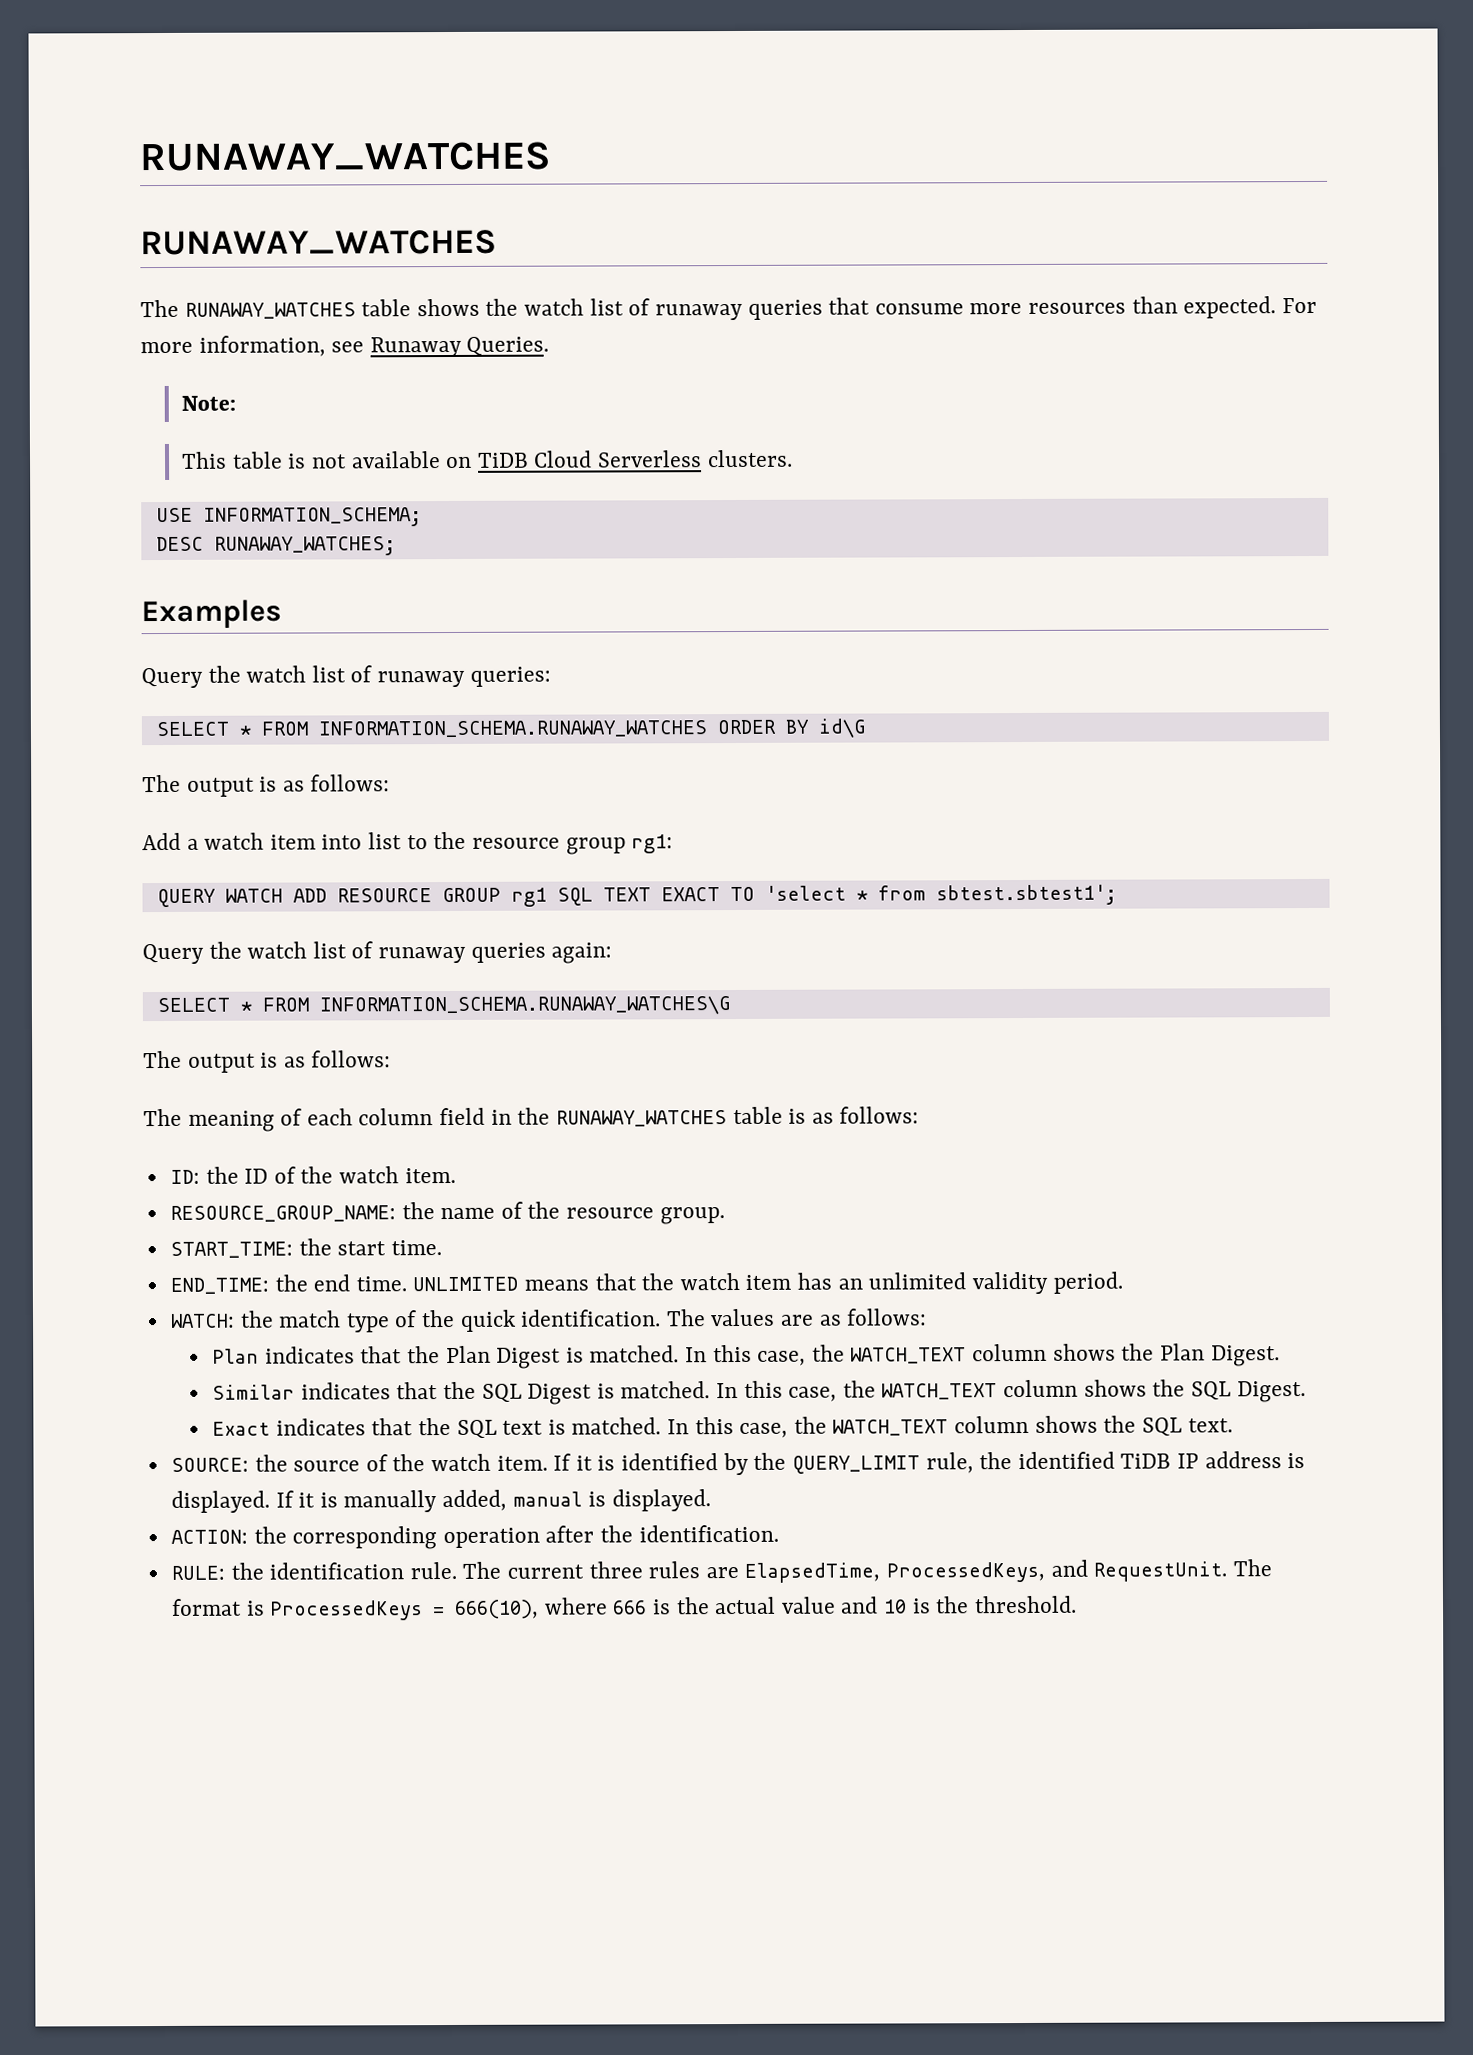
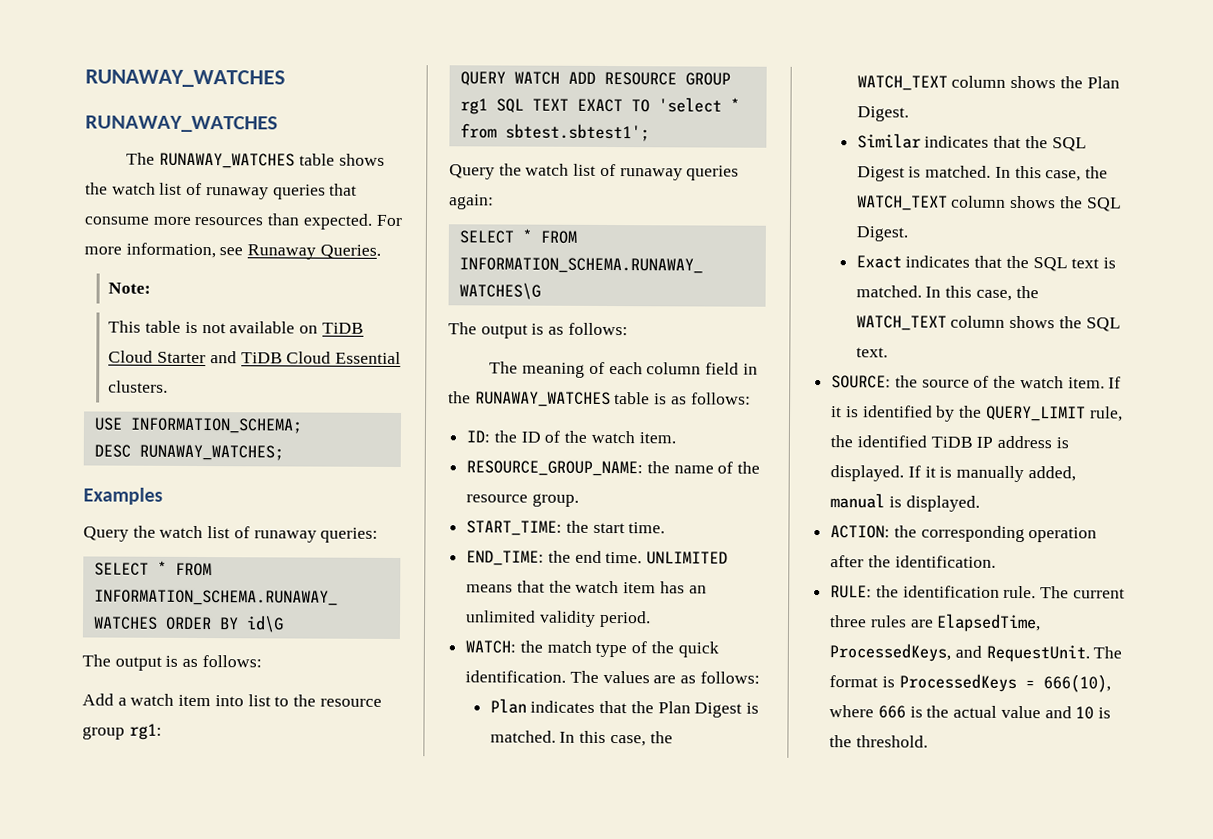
[597,450,703,468] Serverless -> [157,351,401,364] Starter and TiDB Cloud Essential

